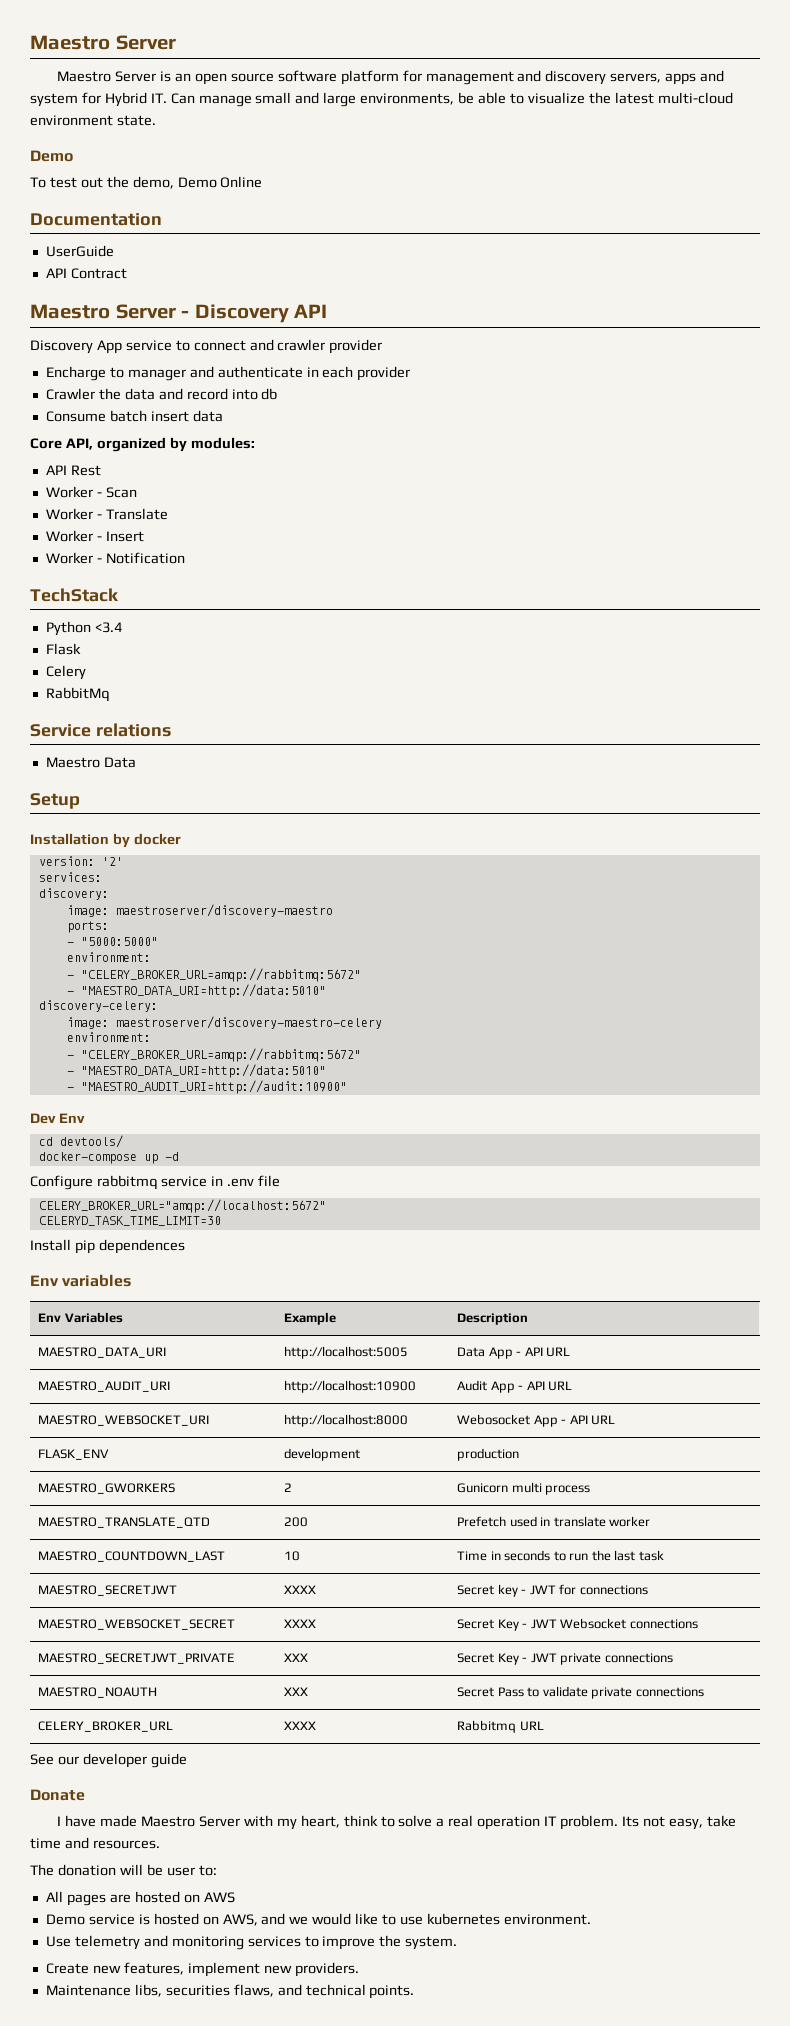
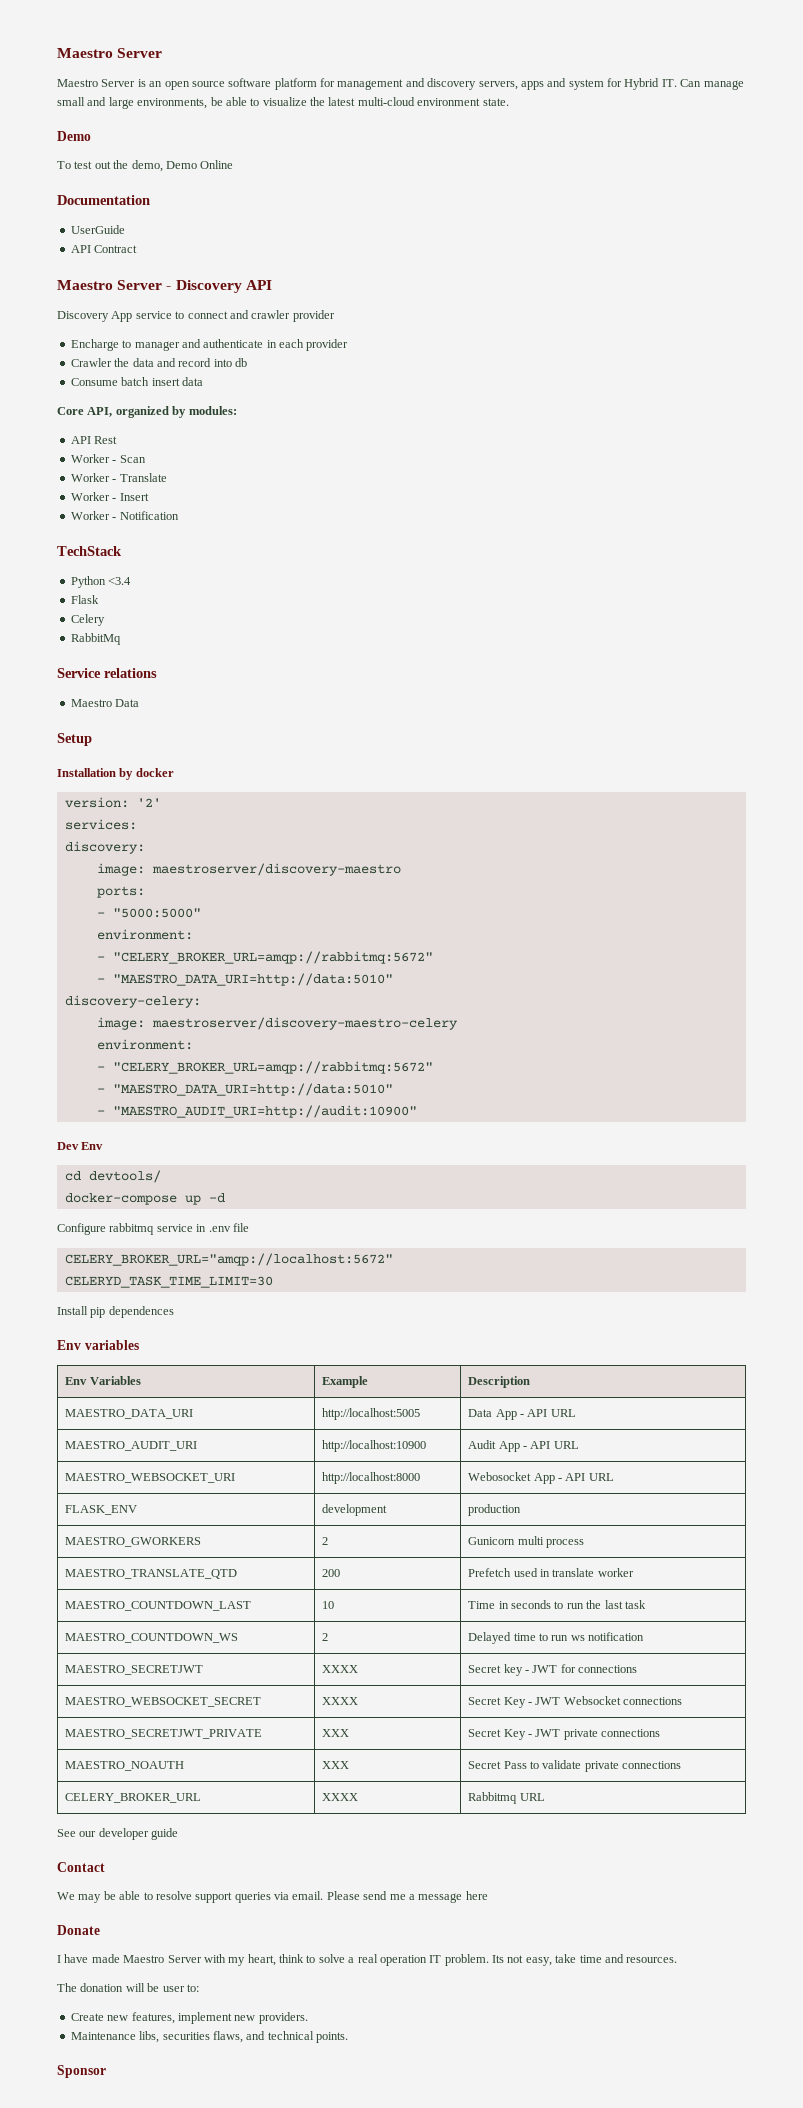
(664, 1555) none -> [65,1633,239,1643] [322,1633,329,1641] [468,1632,645,1644] // MAESTRO_COUNTDOWN_WS | 2 | Delayed time to run ws notification
(187, 1760) none -> [57,1862,105,1872] [57,1891,488,1903] // Contact // We may be able to resolve support queries via email. Please send me a message here
[45,1891,235,1906] [45,1913,591,1926] [45,1935,458,1950] // All pages are hosted on AWS // Demo service is hosted on AWS, and we would like to use kubernetes environment. // Use telemetry and monitoring services to improve the system. -> (199, 1988) none
(415, 1992) none -> [57,2065,106,2078] // Sponsor

